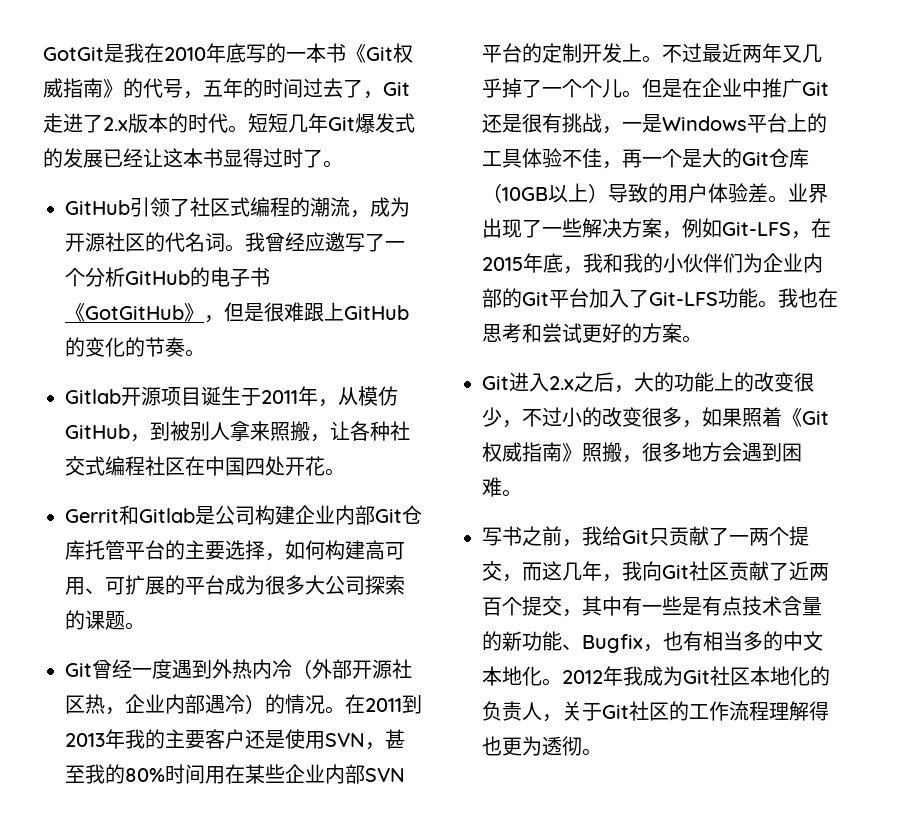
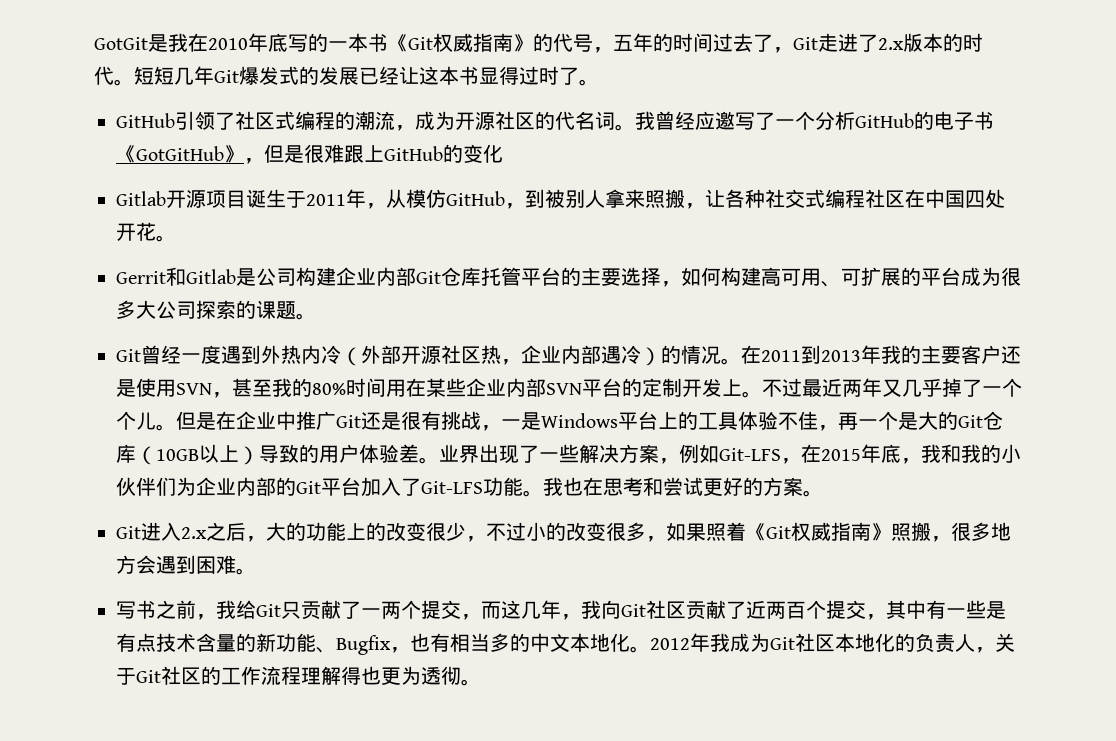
[125,337,205,357] 的节奏。 -> (503, 153) none

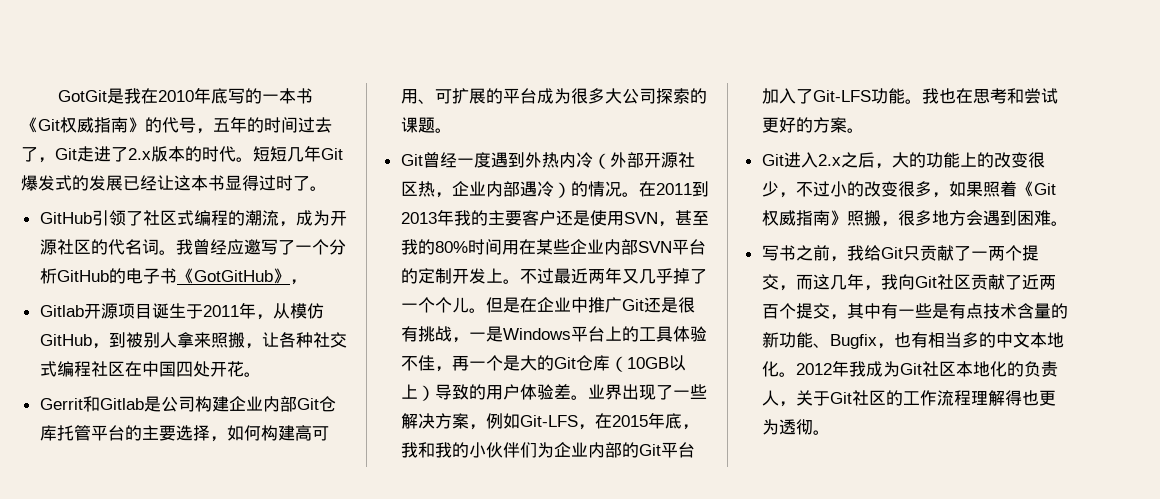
[264,144,503,163] 但是很难跟上GitHub的变化 -> (307, 282) none

